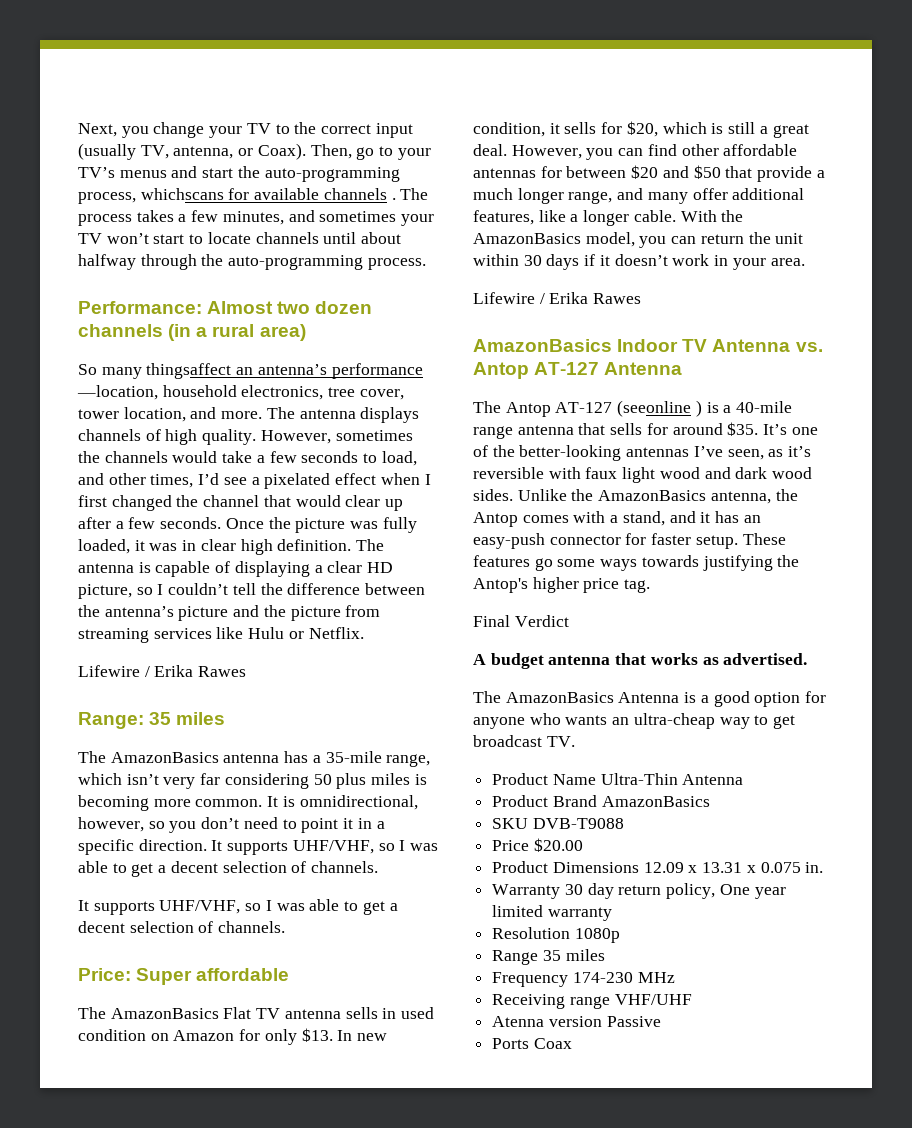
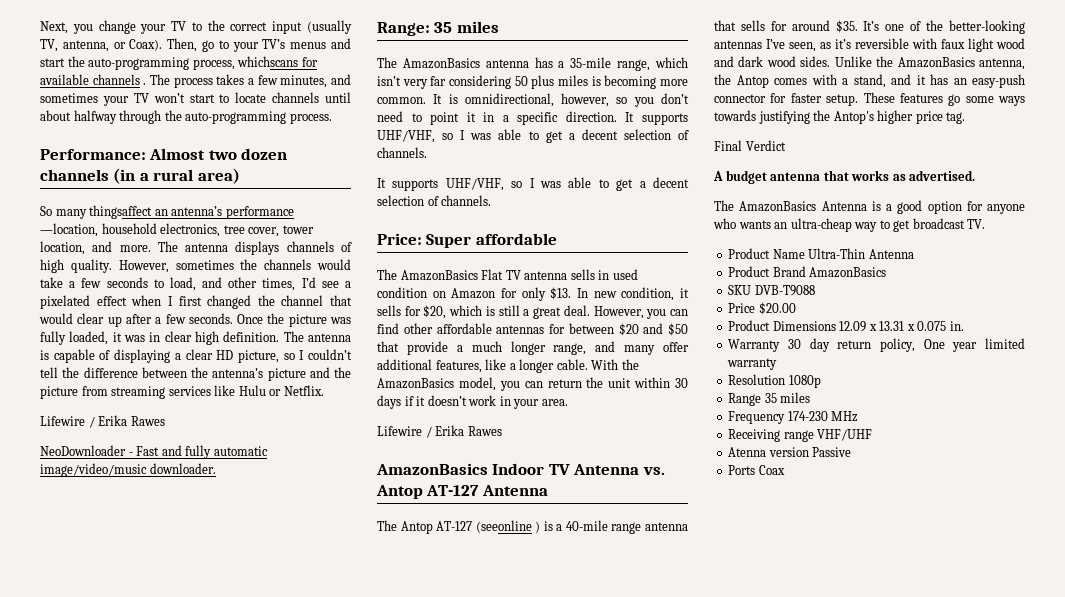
(247, 671) none -> [40,445,268,459] [40,463,216,477] // NeoDownloader - Fast and fully automatic image/video/music downloader.

